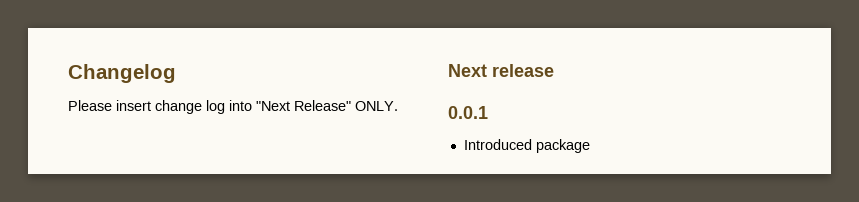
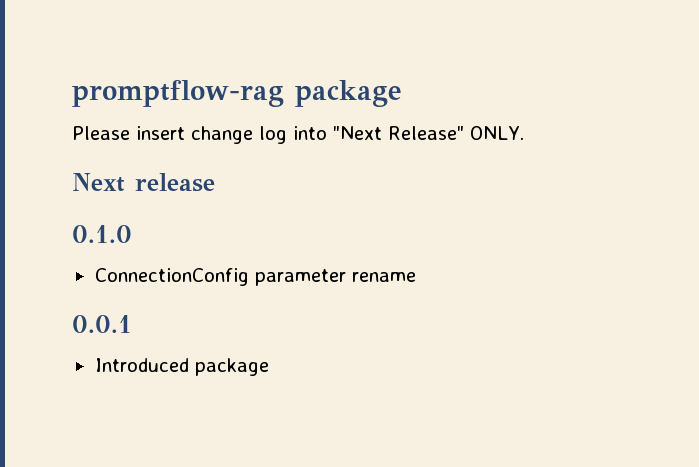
[68,64,176,83] Changelog -> [72,80,402,107] promptflow-rag package
(554, 70) none -> [72,225,132,243] [94,268,416,286] // 0.1.0 // ConnectionConfig parameter rename

